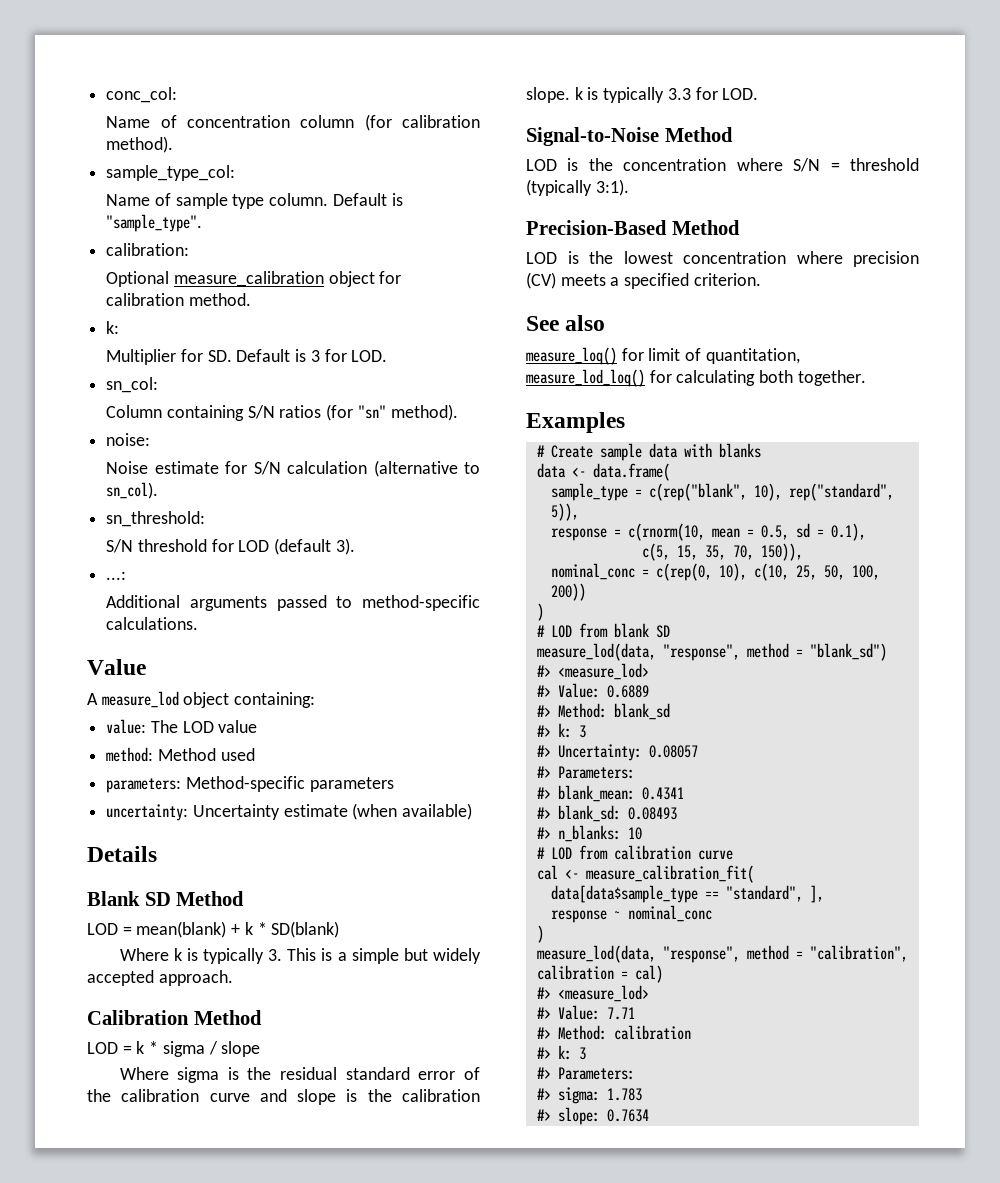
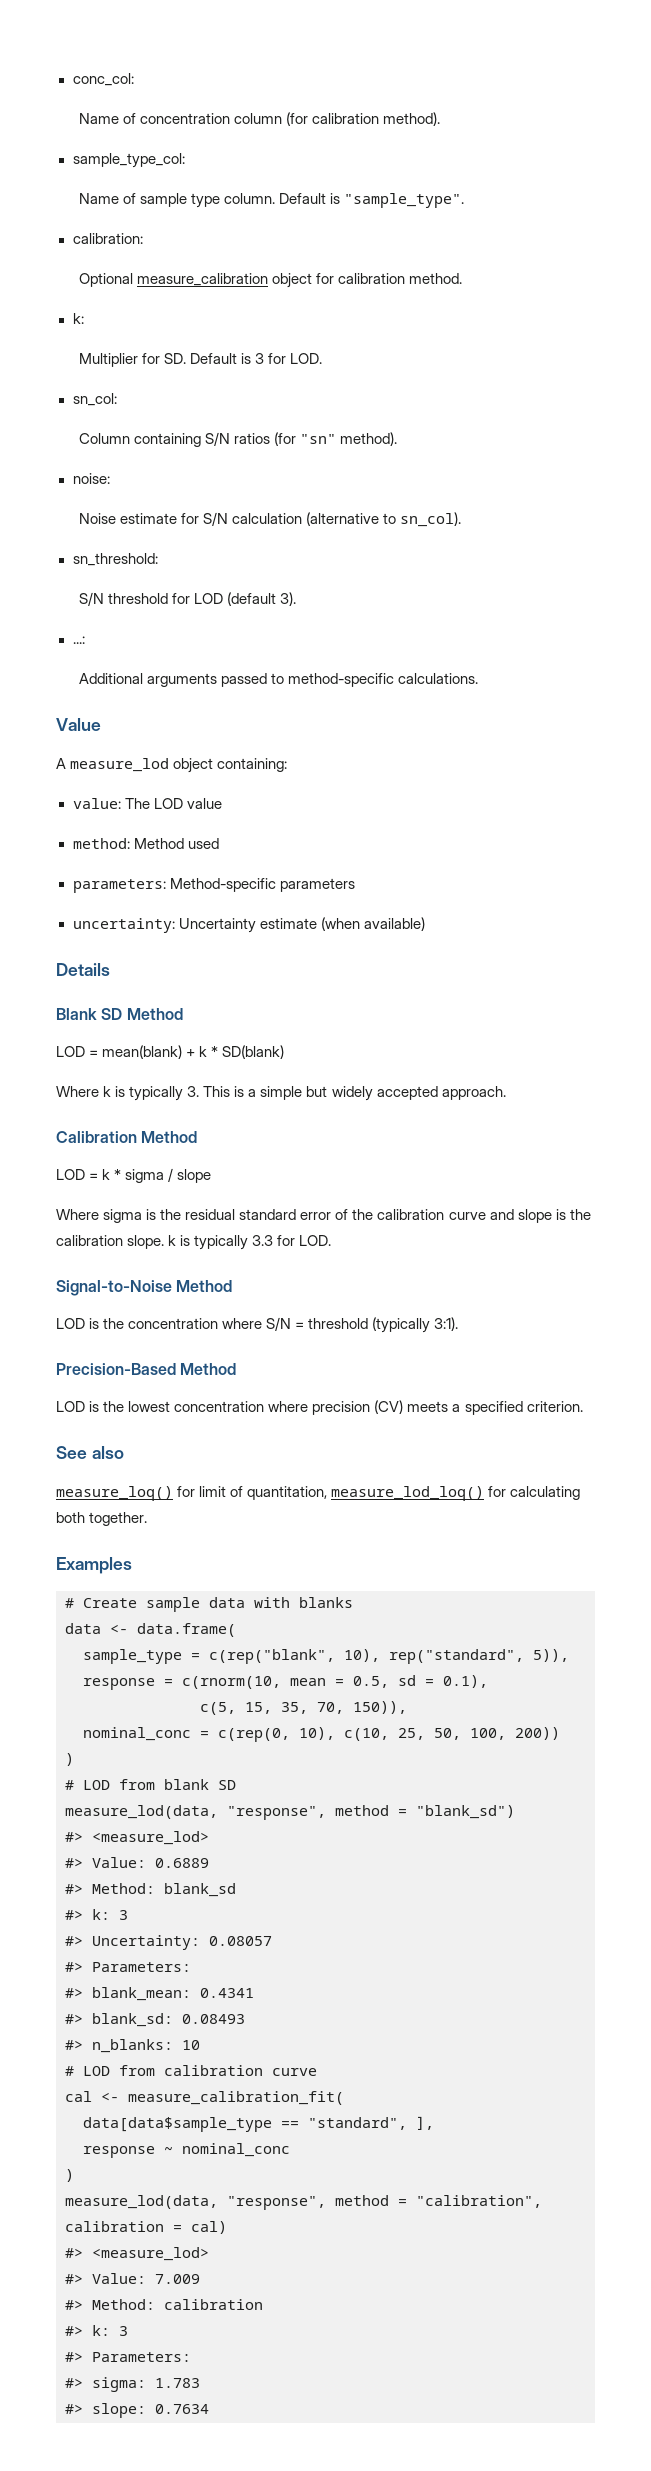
[606,1007,635,1020] 7.71 -> [155,2274,200,2284] 7.009

